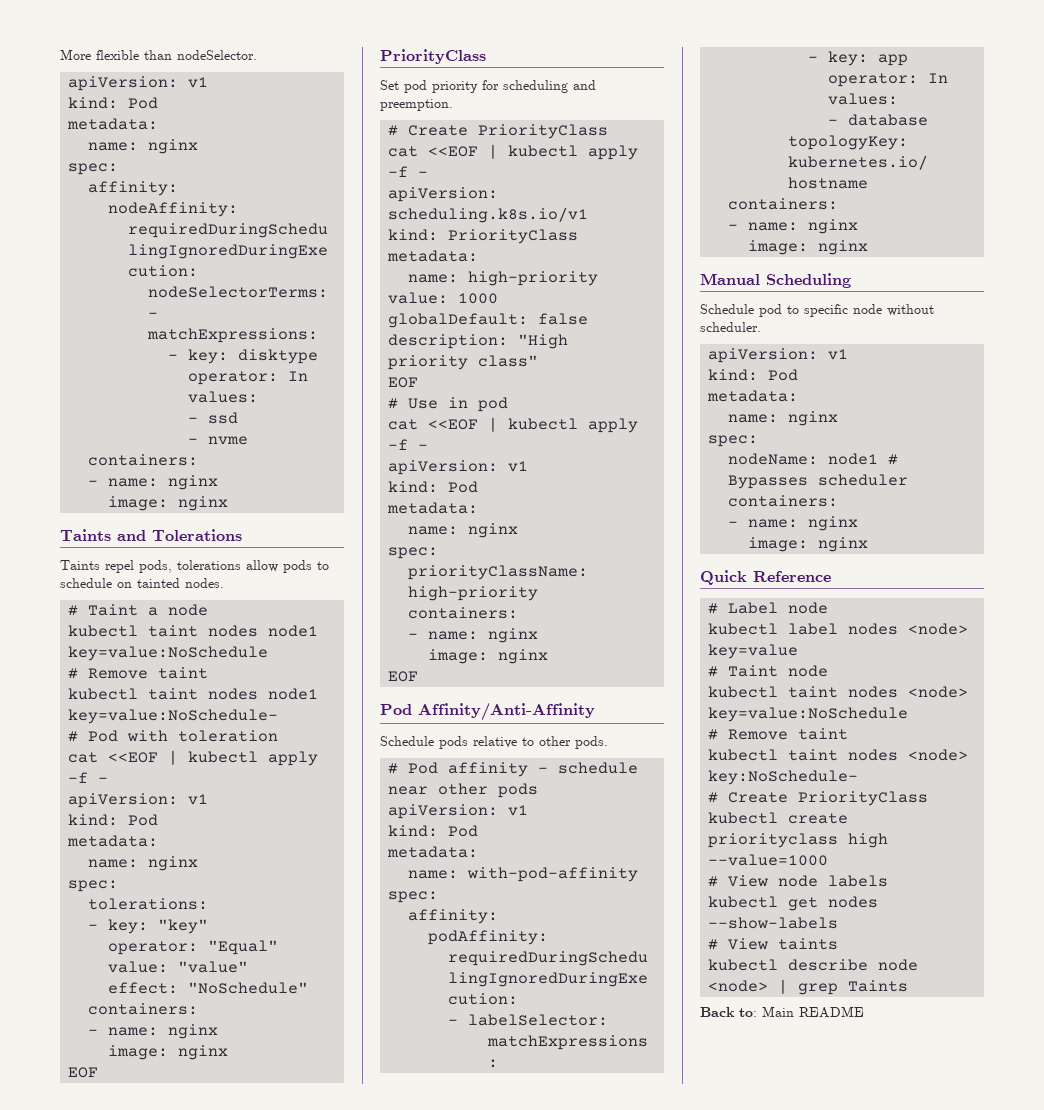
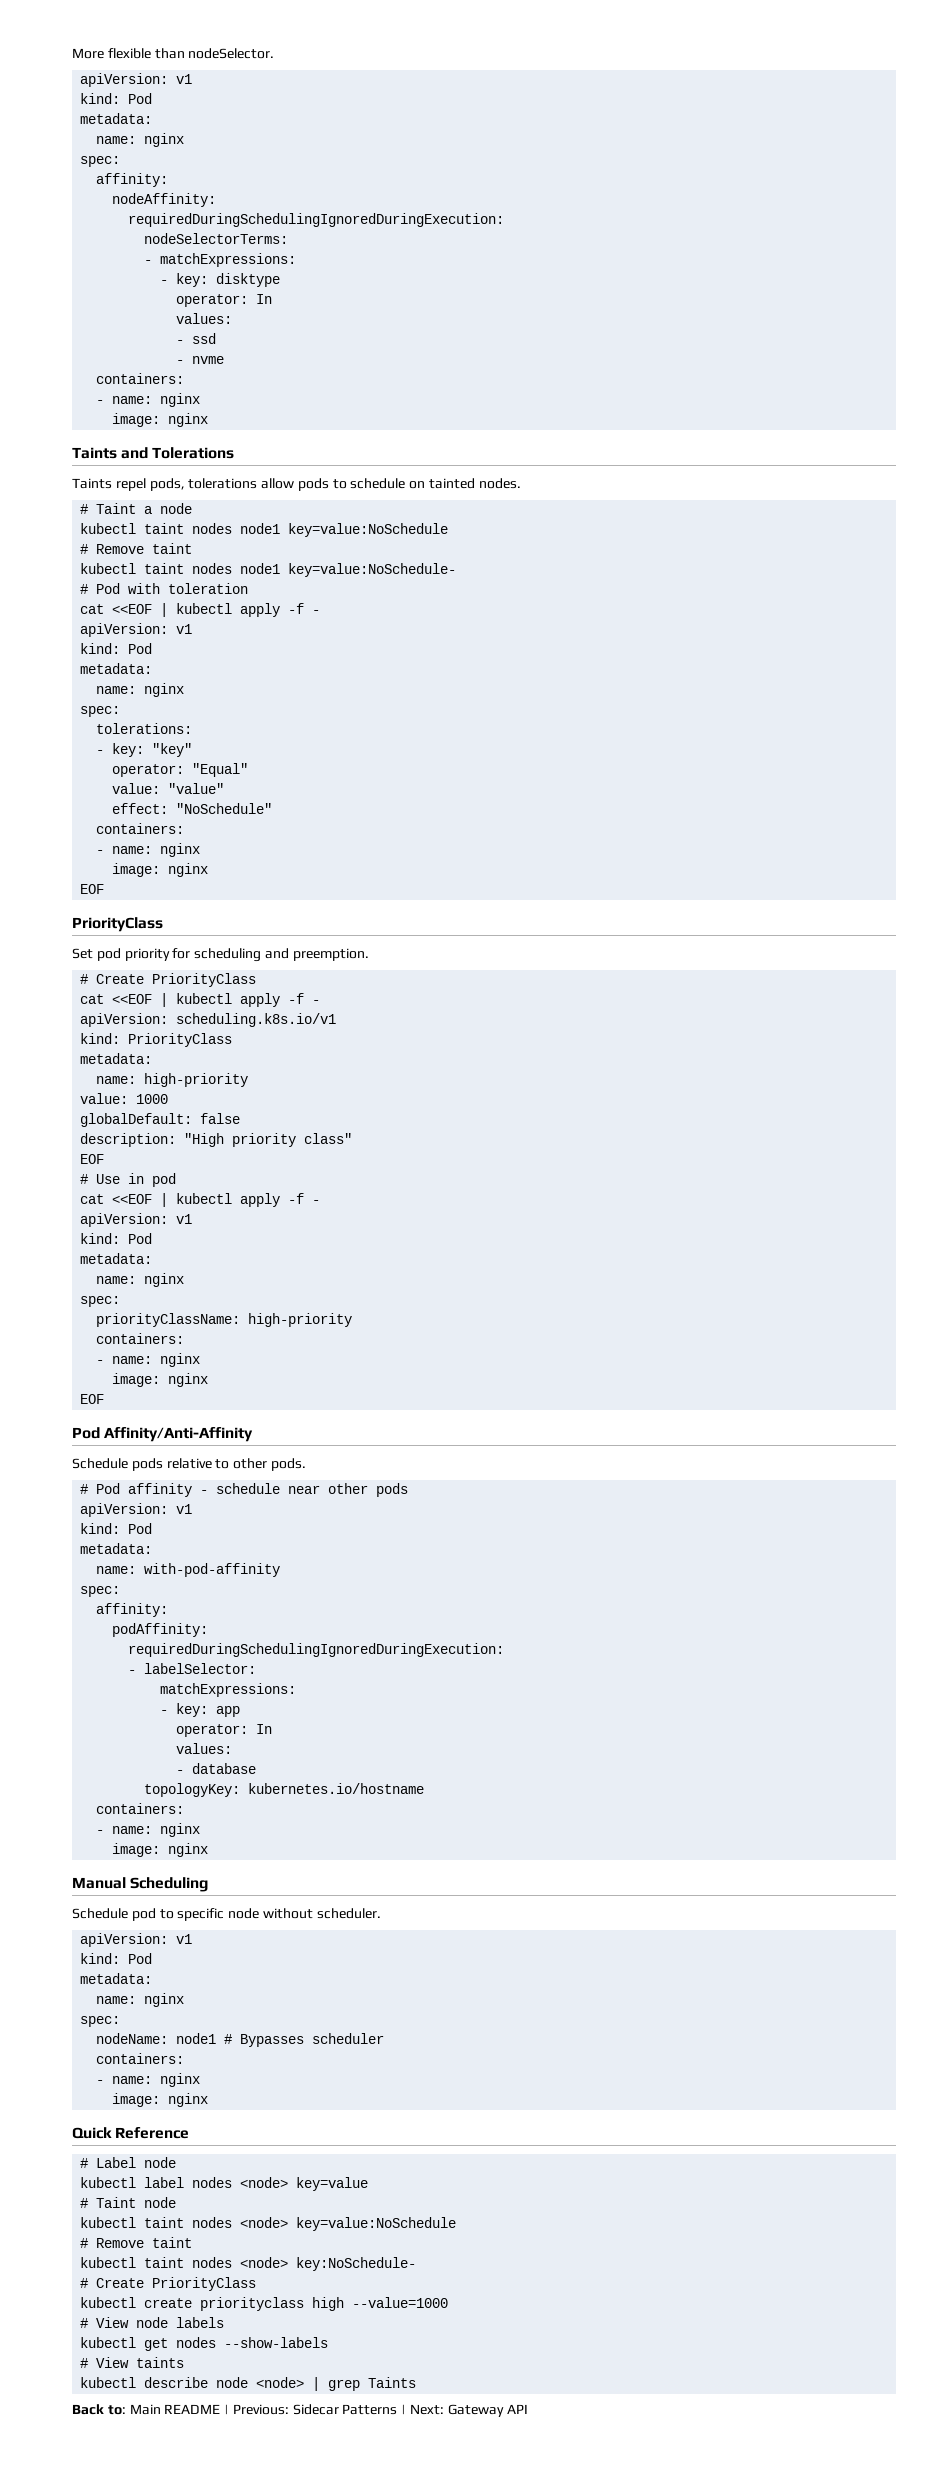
(864, 1012) none -> [224,2404,528,2417] | Previous: Sidecar Patterns | Next: Gateway API

